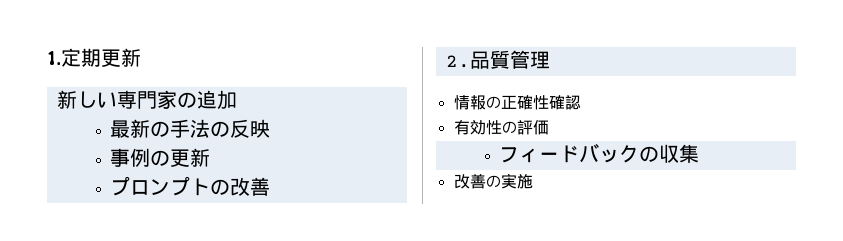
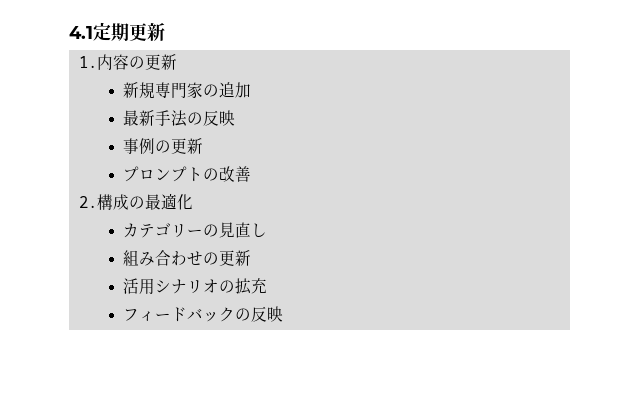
[47,51,61,65] 1. -> [69,26,93,39] 4.1
[56,90,117,109] 新しい -> [78,54,177,70] [123,82,156,99] 1.内容の更新 // 新規
[150,121,171,137] の -> (156, 118) none
[469,50,550,69] [453,95,581,110] [453,120,549,135] 品質管理 // 情報の正確性確認 // 有効性の評価 -> [96,193,193,210] [123,222,268,238] [123,250,252,266] [123,278,268,295] 構成の最適化 // カテゴリーの見直し // 組み合わせの更新 // 活用シナリオの拡充
[659,144,700,163] [453,173,533,189] 収集 // 改善の実施 -> [251,306,284,322] 反映

